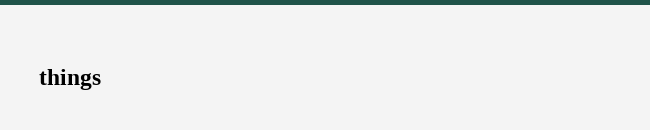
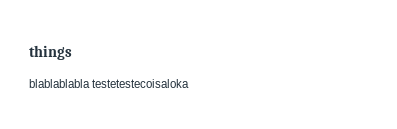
(101, 79) none -> [29,79,190,88] // blablablabla testetestecoisaloka

